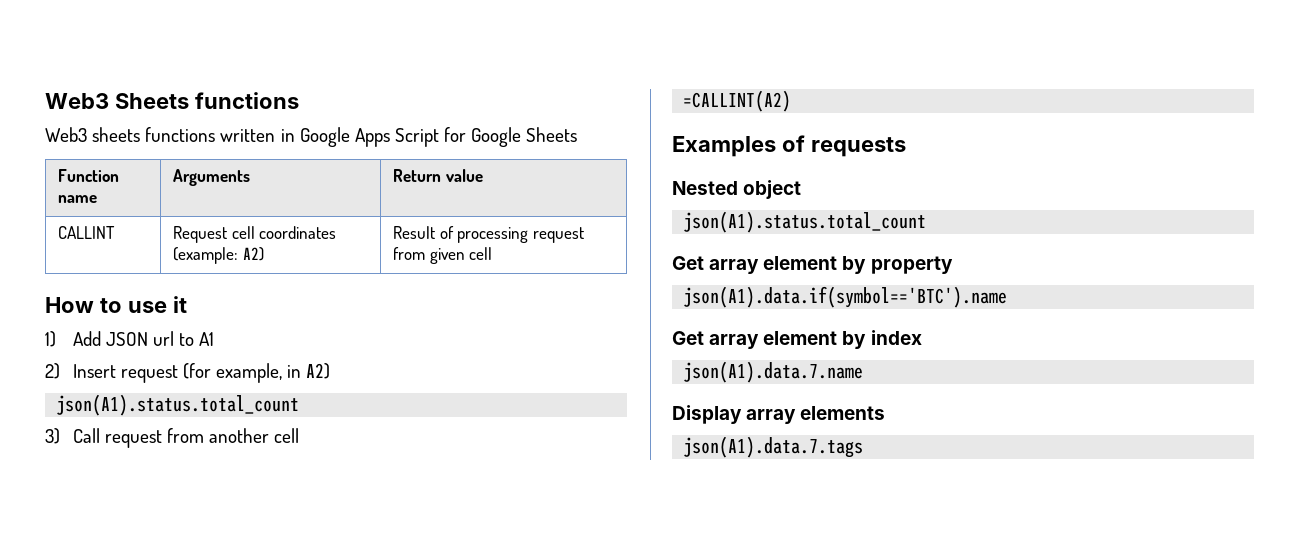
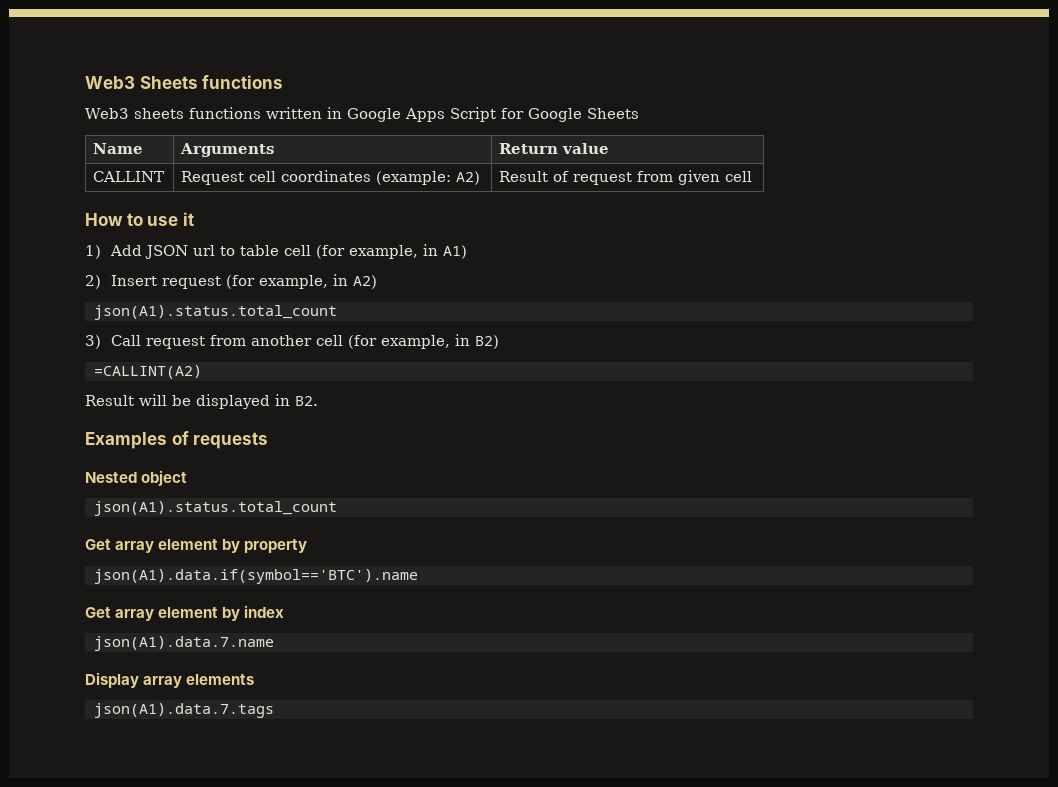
[57,169,119,182] [57,195,97,203] Function name -> [93,143,144,154] Name
[457,227,529,243] processing -> (570, 176) none
[199,332,215,346] A1 -> [239,244,467,259] table cell (for example, in A1)
[683,90,792,112] // =CALLINT(A2) -> [347,334,499,349] [94,365,202,379] [85,394,318,409] (for example, in B2) // =CALLINT(A2) // Result will be displayed in B2.

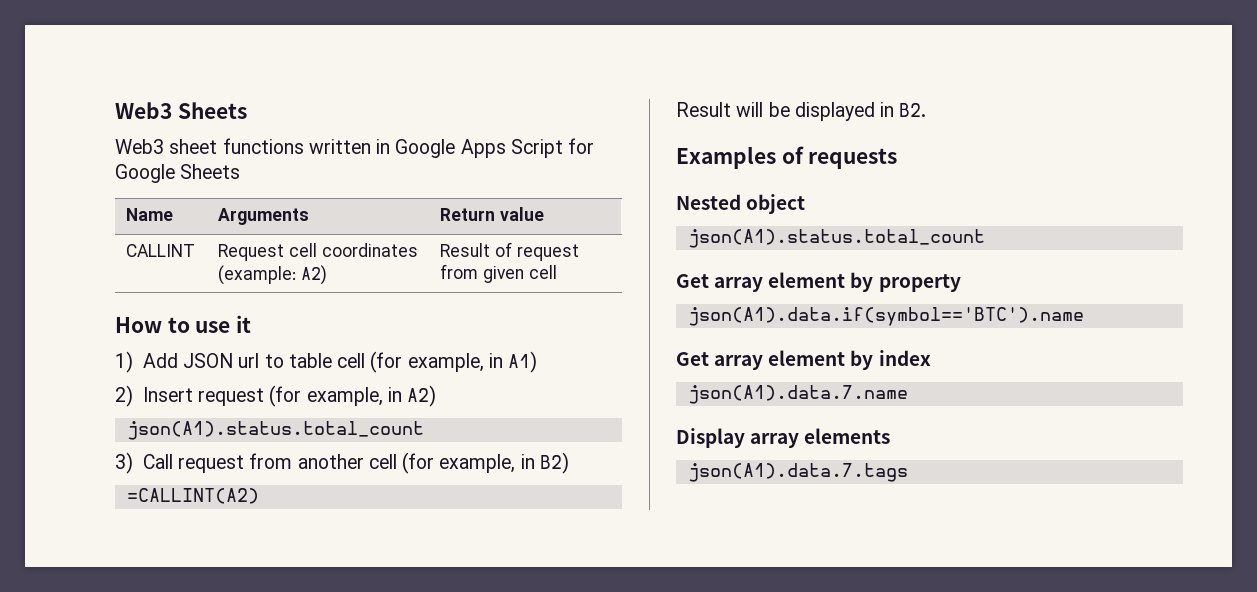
[202,75,284,89] [85,108,184,119] functions // Web3 sheets -> [115,139,218,154] // Web3 sheet

